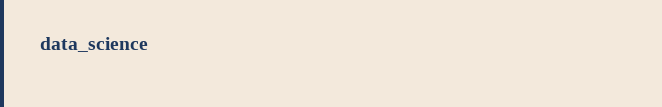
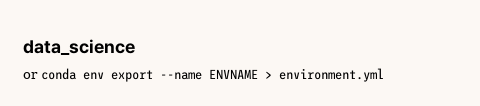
(148, 44) none -> [23,68,384,82] // or conda env export --name ENVNAME > environment.yml

